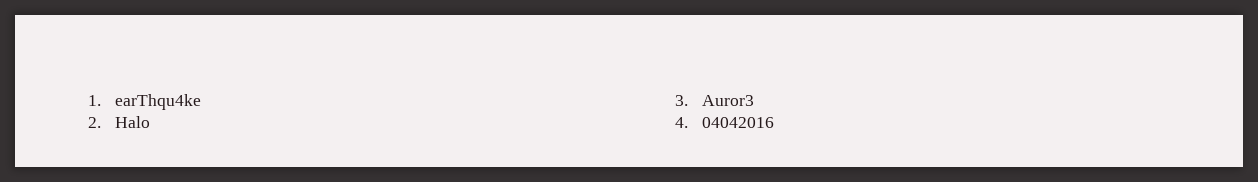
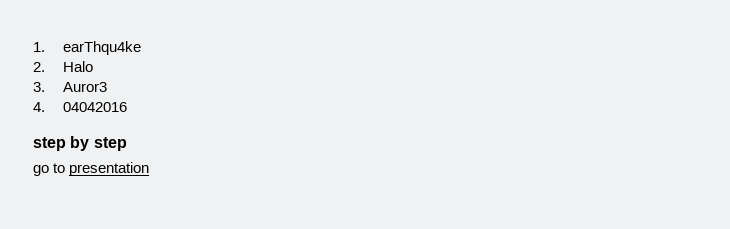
(774, 122) none -> [33,136,127,151] [33,162,150,176] // step by step // go to presentation

